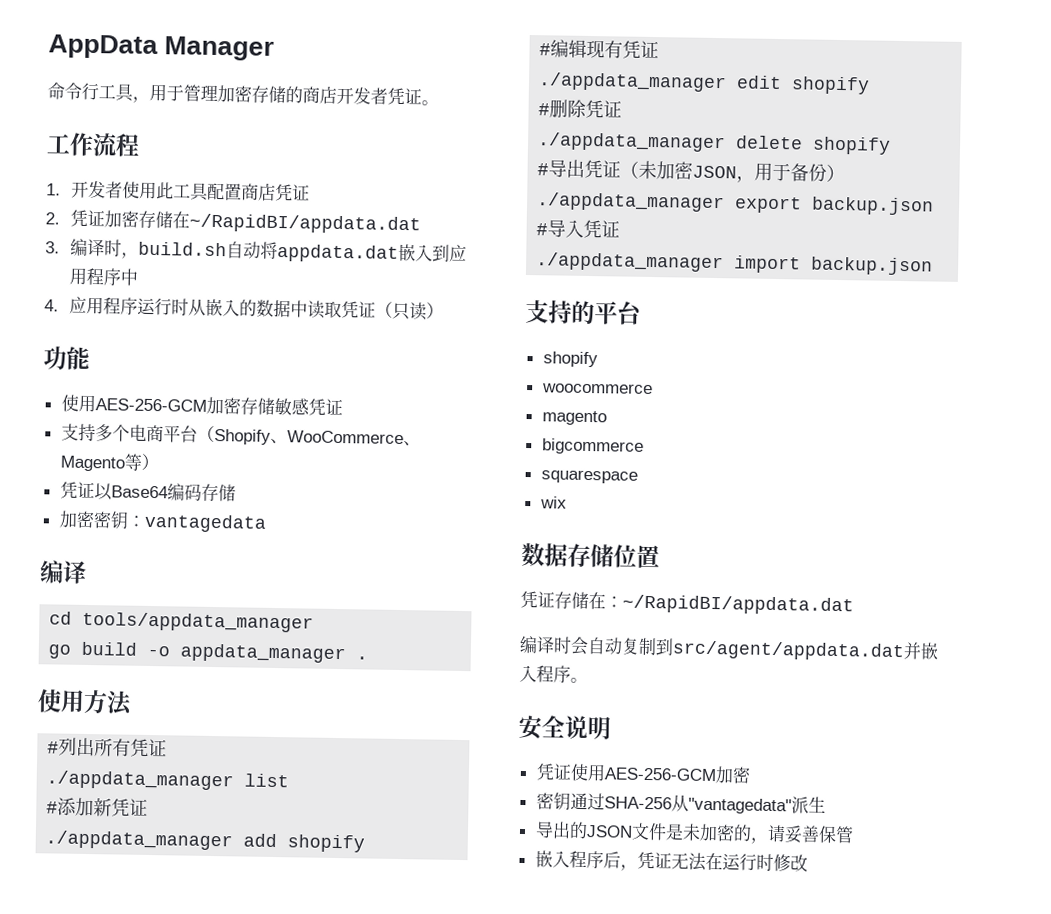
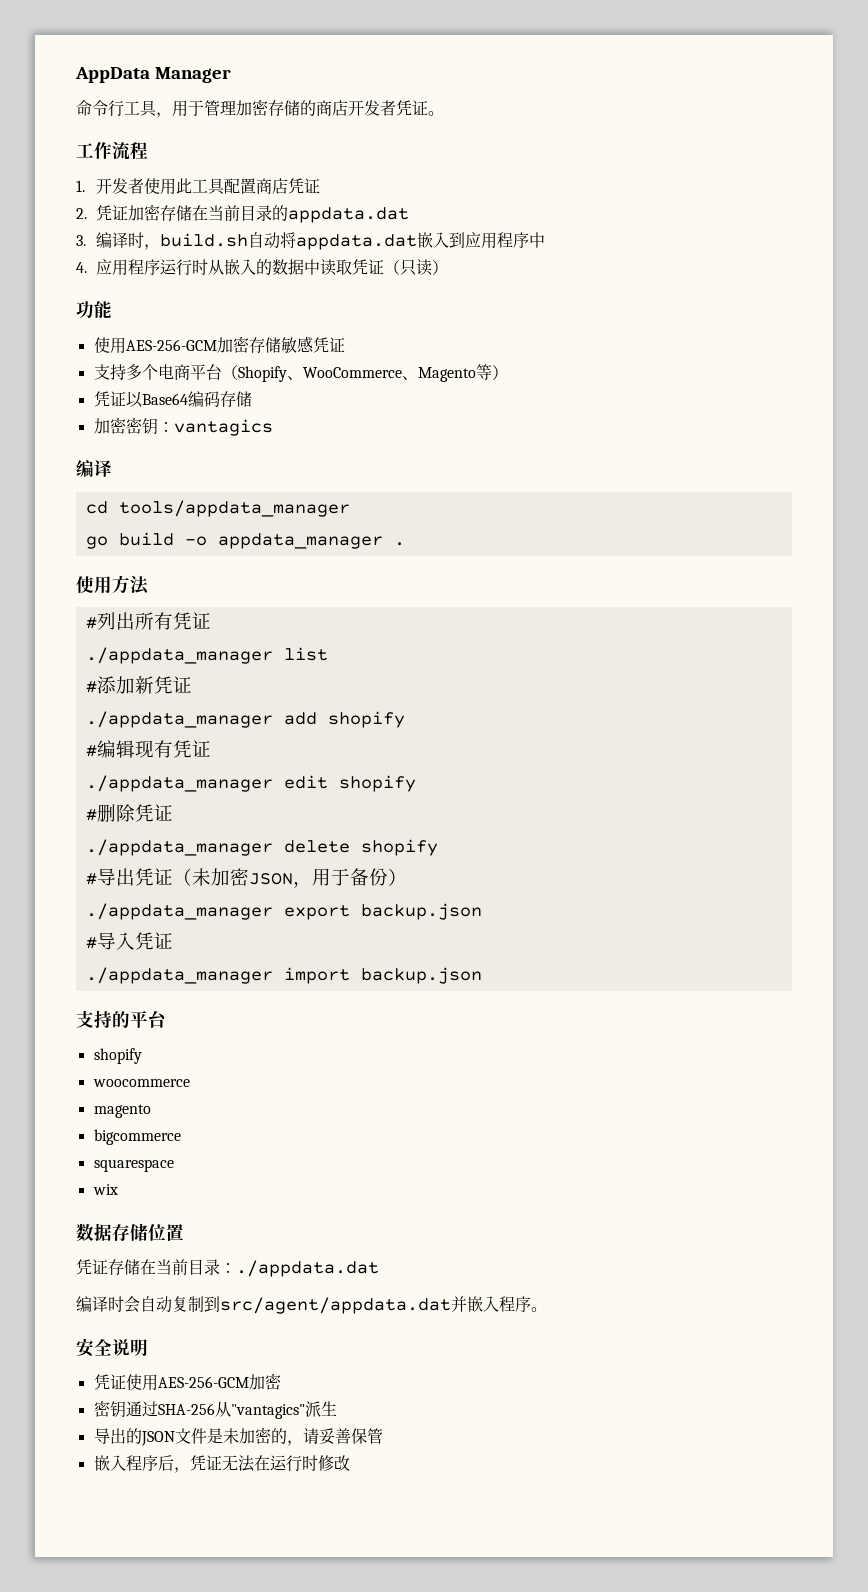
[188,213,421,235] ~/RapidBI/appdata.dat -> [208,205,410,223] 当前目录的appdata.dat
[143,513,267,533] vantagedata -> [173,419,273,436] vantagics
[605,594,854,616] ：~/RapidBI/appdata.dat -> [156,1259,379,1277] 当前目录：./appdata.dat
[687,797,792,815] "vantagedata" -> [230,1404,305,1419] "vantagics"

